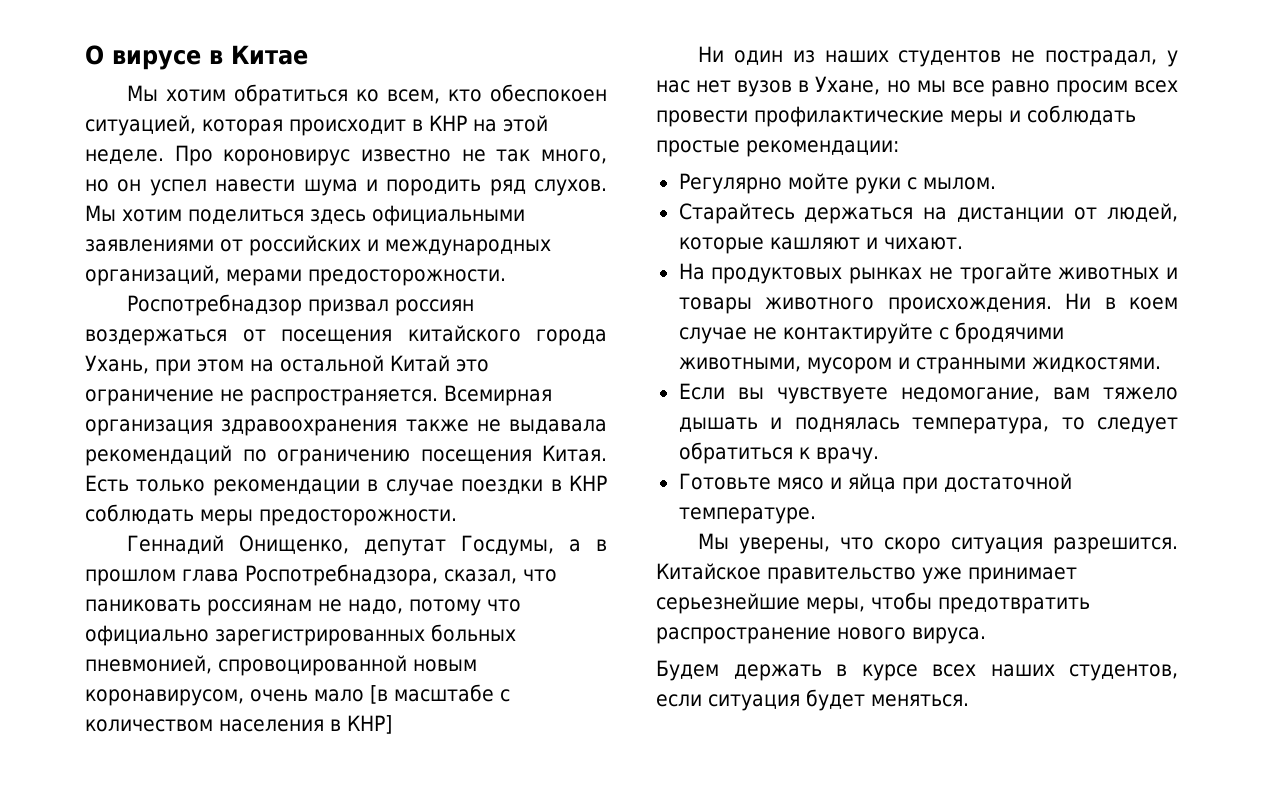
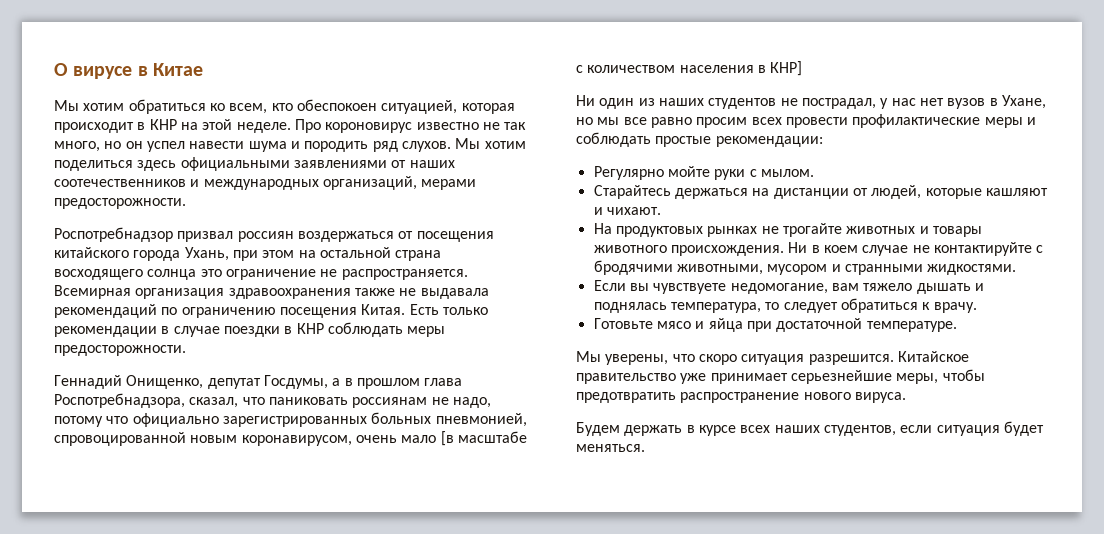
[249,235,361,256] российских -> [409,160,455,168] [54,179,186,187] наших соотечественников
[390,355,450,372] Китай -> [395,250,442,261] [54,269,197,280] страна восходящего солнца

